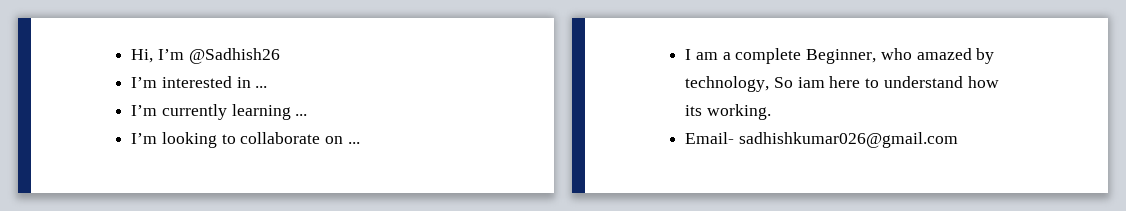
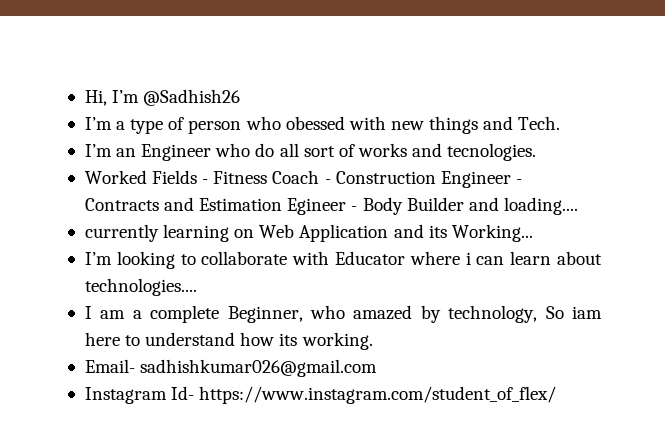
[161,76,268,88] [131,104,308,120] [131,132,360,148] interested in ... // I’m currently learning ... // I’m looking to collaborate on ... -> [116,116,561,134] [84,143,537,161] [84,170,522,188] [84,197,578,215] [84,224,533,242] [84,251,602,269] [84,278,197,296] a type of person who obessed with new things and Tech. // I’m an Engineer who do all sort of works and tecnologies. // Worked Fields - Fitness Coach - Construction Engineer - Contracts and Estimation Egineer - Body Builder and loading.... // currently learning on Web Application and its Working... // I’m looking to collaborate with Educator where i can learn about technologies....
(958, 140) none -> [84,386,557,404] // Instagram Id- https://www.instagram.com/student_of_flex/

